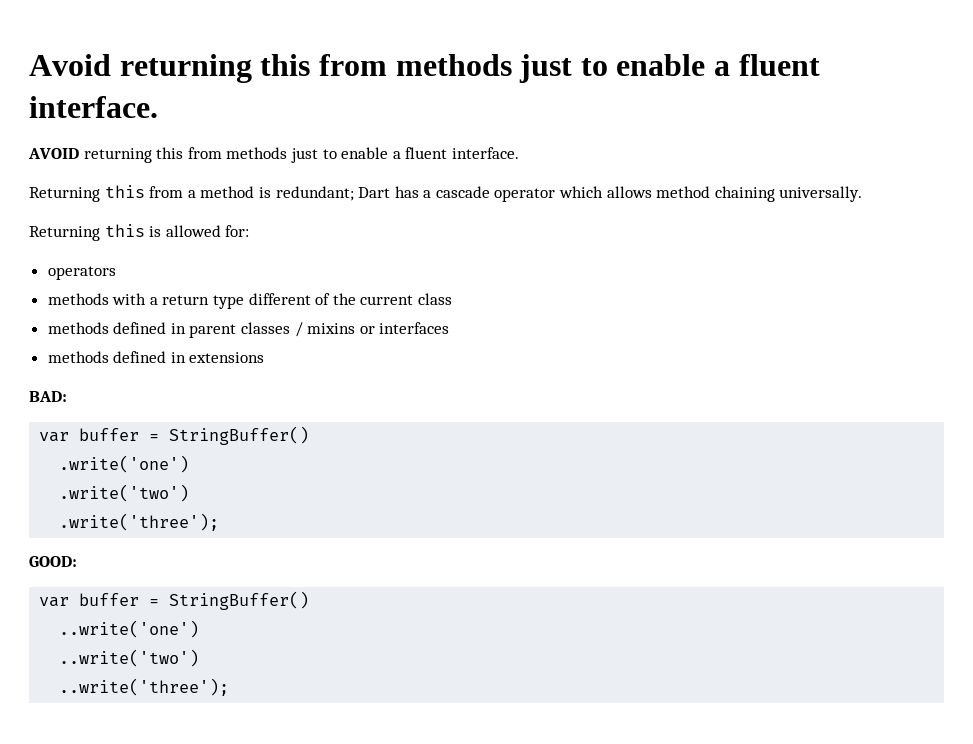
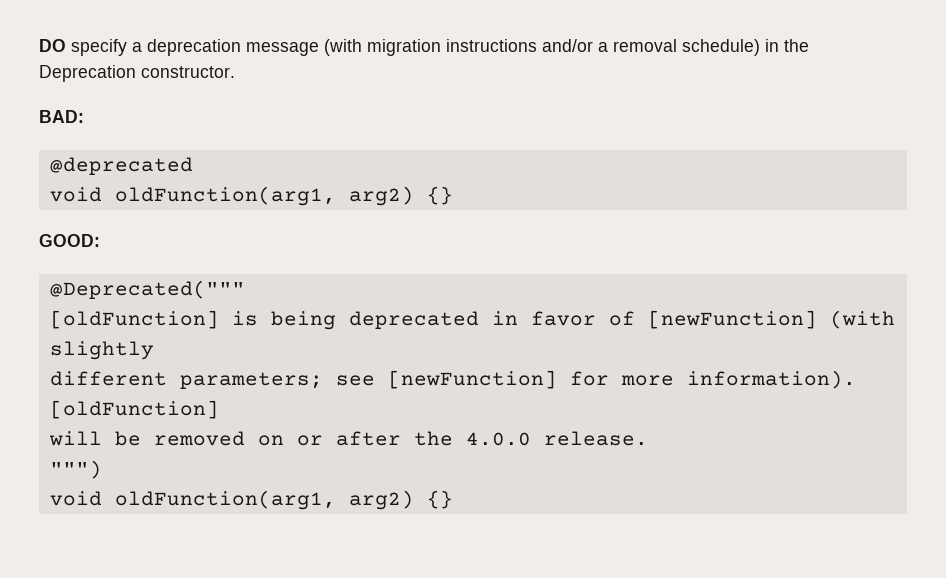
[29,54,820,83] [29,96,158,118] [28,147,519,163] [29,185,863,202] [29,224,250,241] [47,266,116,280] [47,293,453,309] [47,322,450,338] [47,351,265,363] [29,391,67,402] [39,426,310,445] [59,455,190,473] [59,484,190,502] [59,513,220,531] [29,556,77,567] [39,591,310,610] [59,620,200,638] [59,649,200,667] [59,678,230,696] Avoid returning this from methods just to enable a fluent interface. // AVOID returning this from methods just to enable a fluent interface. // Returning this from a method is redundant; Dart has a cascade operator which allows method chaining universally. // Returning this is allowed for: // operators // methods with a return type different of the current class // methods defined in parent classes / mixins or interfaces // methods defined in extensions // BAD: // var buffer = StringBuffer() // .write('one') // .write('two') // .write('three'); // GOOD: // var buffer = StringBuffer() // ..write('one') // ..write('two') // ..write('three'); -> [39,39,809,56] [39,65,235,82] [39,110,84,123] [49,157,193,175] [49,186,453,206] [39,234,100,247] [49,280,245,299] [49,310,895,330] [49,341,154,360] [49,370,856,389] [49,400,219,419] [48,431,648,446] [49,460,102,479] [49,490,453,510] DO specify a deprecation message (with migration instructions and/or a removal schedule) in the Deprecation constructor. // BAD: // @deprecated // void oldFunction(arg1, arg2) {} // GOOD: // @Deprecated(""" // [oldFunction] is being deprecated in favor of [newFunction] (with slightly // different parameters; see [newFunction] for more information). [oldFunction] // will be removed on or after the 4.0.0 release. // """) // void oldFunction(arg1, arg2) {}

